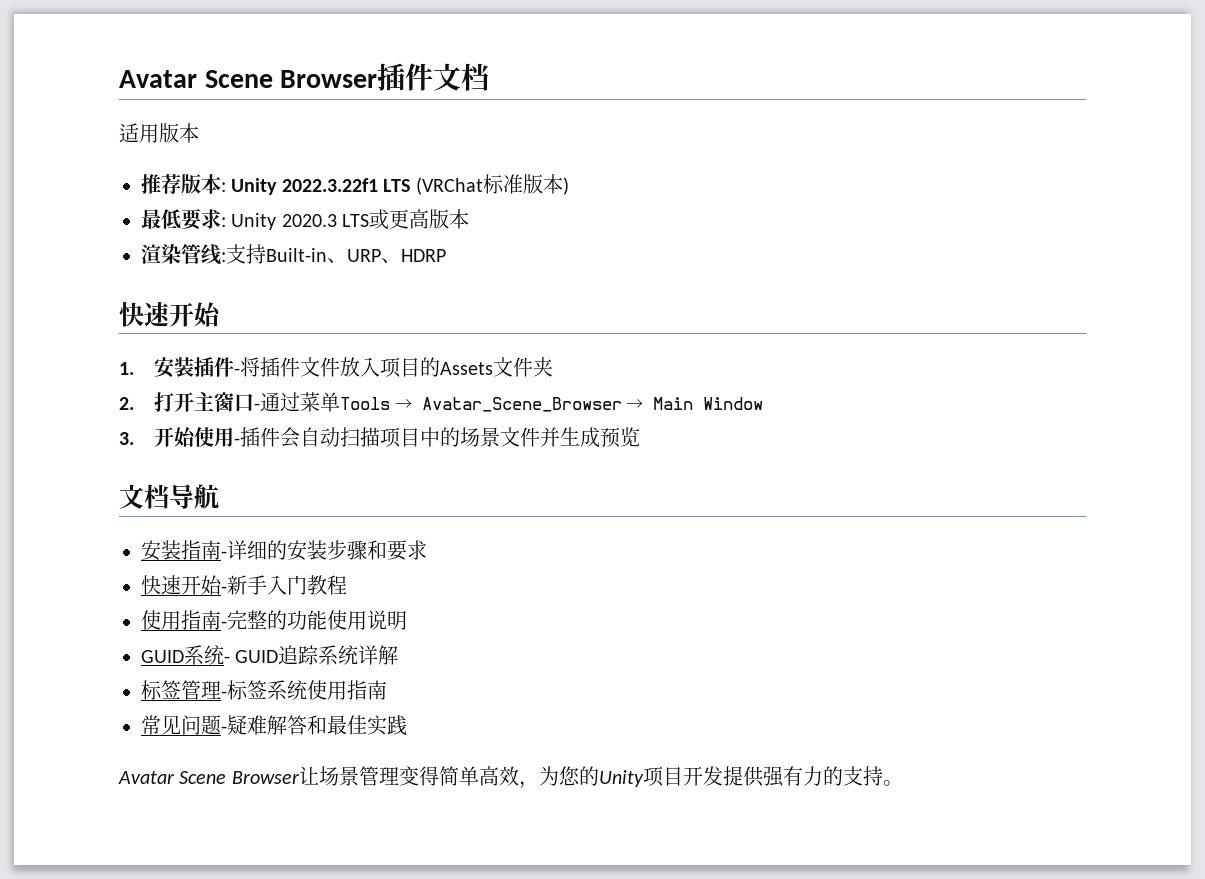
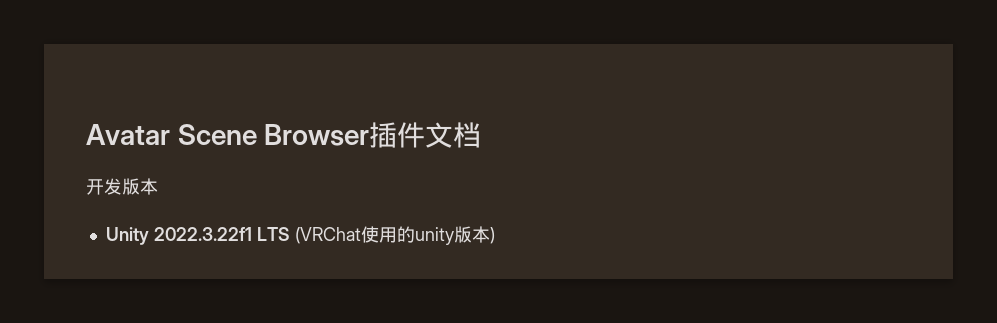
[119,123,199,143] [141,174,226,194] 适用版本 // 推荐版本: -> [86,178,158,195] 开发版本 //
[482,174,523,194] 标准 -> [360,226,454,245] 使用的unity
[141,209,470,230] [141,243,446,265] [119,301,221,327] [119,357,554,378] [119,392,764,412] [119,427,641,448] [119,484,219,509] [141,540,427,561] [141,575,347,595] [141,610,407,630] [141,645,399,665] [141,680,387,700] [141,715,407,736] [118,766,903,789] // 最低要求: Unity 2020.3 LTS或更高版本 // 渲染管线:支持Built-in、URP、HDRP // 快速开始 // 1.安装插件-将插件文件放入项目的Assets文件夹 // 2.打开主窗口-通过菜单Tools → Avatar_Scene_Browser → Main Window // 3.开始使用-插件会自动扫描项目中的场景文件并生成预览 // 文档导航 // 安装指南-详细的安装步骤和要求 // 快速开始-新手入门教程 // 使用指南-完整的功能使用说明 // GUID系统- GUID追踪系统详解 // 标签管理-标签系统使用指南 // 常见问题-疑难解答和最佳实践 // Avatar Scene Browser让场景管理变得简单高效，为您的Unity项目开发提供强有力的支持。 -> (495, 235) none

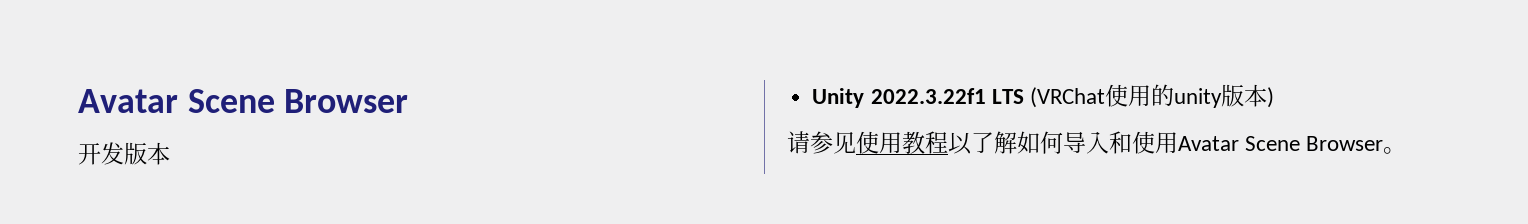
[86,122,482,148] Avatar Scene Browser插件文档 -> [78,89,409,113] Avatar Scene Browser
(495, 235) none -> [787,131,1407,155] // 请参见使用教程以了解如何导入和使用Avatar Scene Browser。

